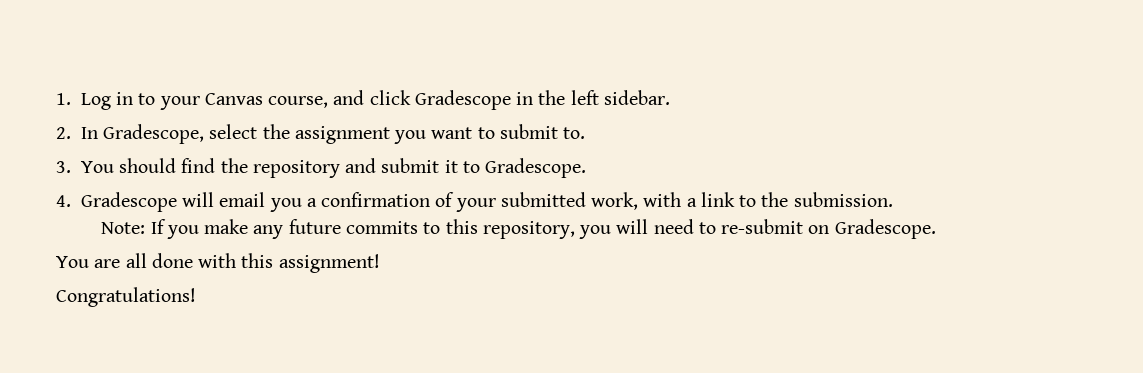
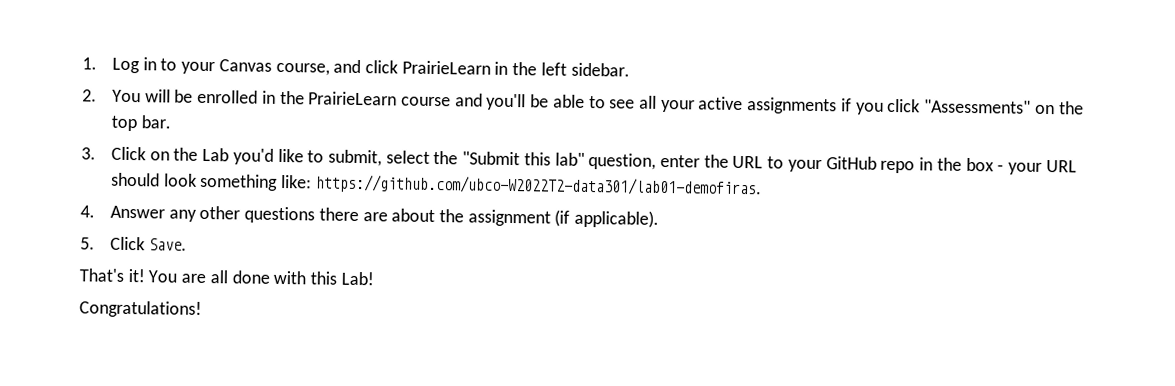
[414,90,511,110] Gradescope -> [401,60,491,75] PrairieLearn
[80,124,586,144] [56,158,587,178] [56,192,893,212] [101,219,936,239] In Gradescope, select the assignment you want to submit to. // 3. You should find the repository and submit it to Gradescope. // 4. Gradescope will email you a confirmation of your submitted work, with a link to the submission. // Note: If you make any future commits to this repository, you will need to re-submit on Gradescope. // -> [111,89,1084,115] [110,115,171,132] [81,146,1077,175] [110,172,762,198] [80,205,660,228] [80,236,187,251] [79,268,145,283] You will be enrolled in the PrairieLearn course and you'll be able to see all your active assignments if you click "Assessments" on the top bar. // 3. Click on the Lab you'd like to submit, select the "Submit this lab" question, enter the URL to your GitHub repo in the box - your URL should look something like: https://github.com/ubco-W2022T2-data301/lab01-demofiras. // 4. Answer any other questions there are about the assignment (if applicable). // 5. Click Save. // That's it!
[278,254,380,273] assignment! -> [340,271,374,286] Lab!

